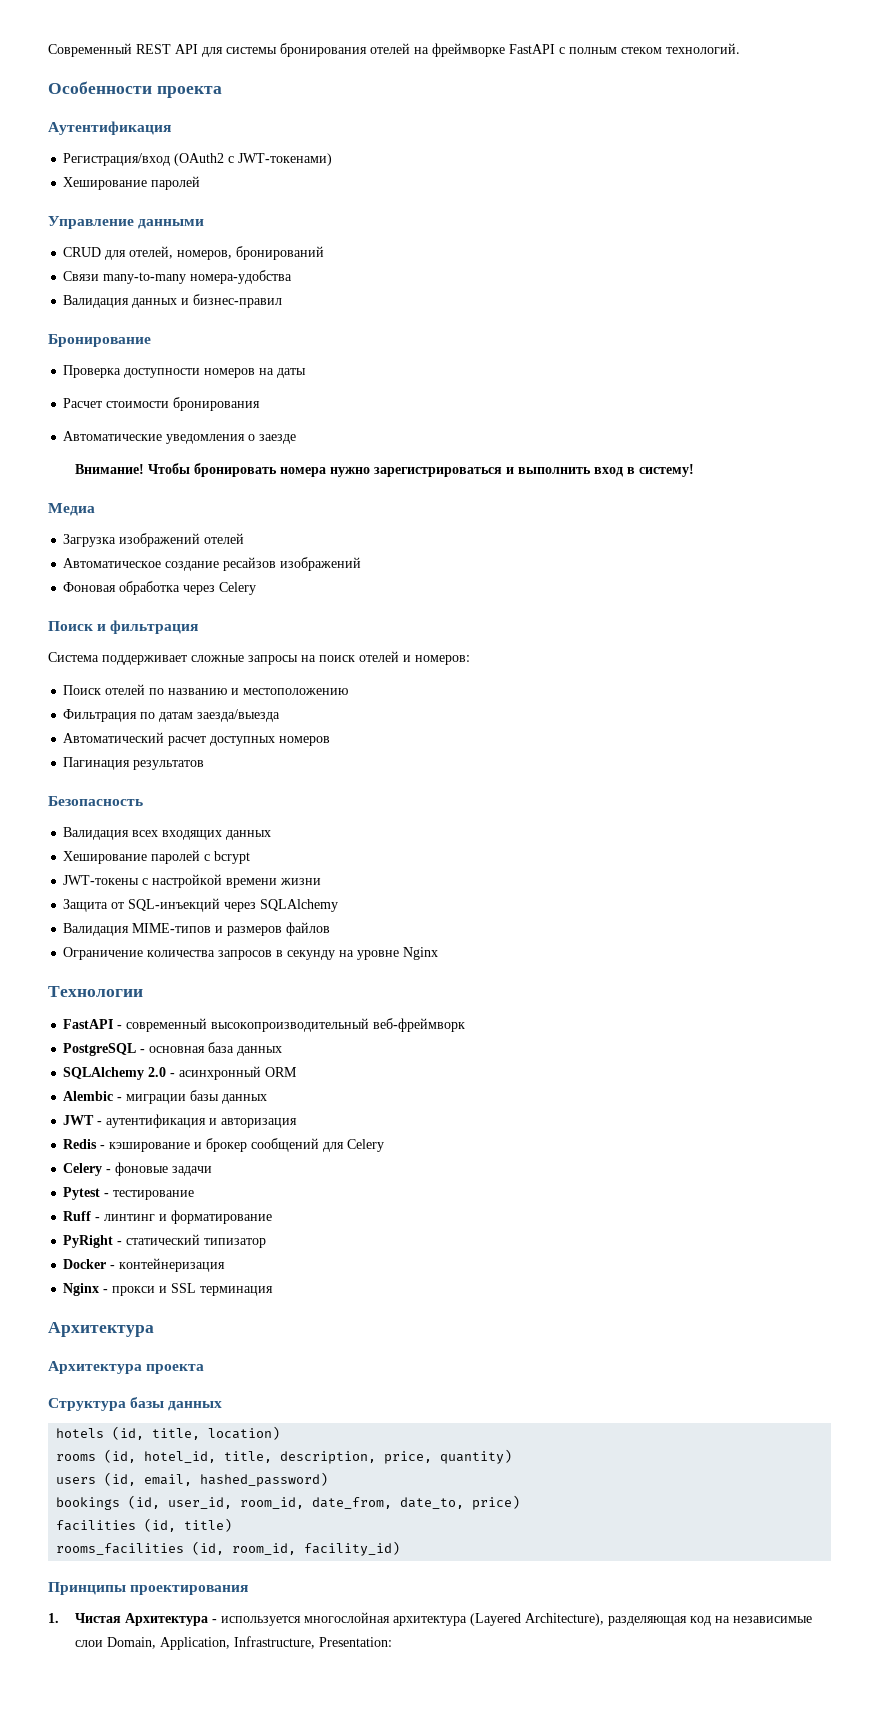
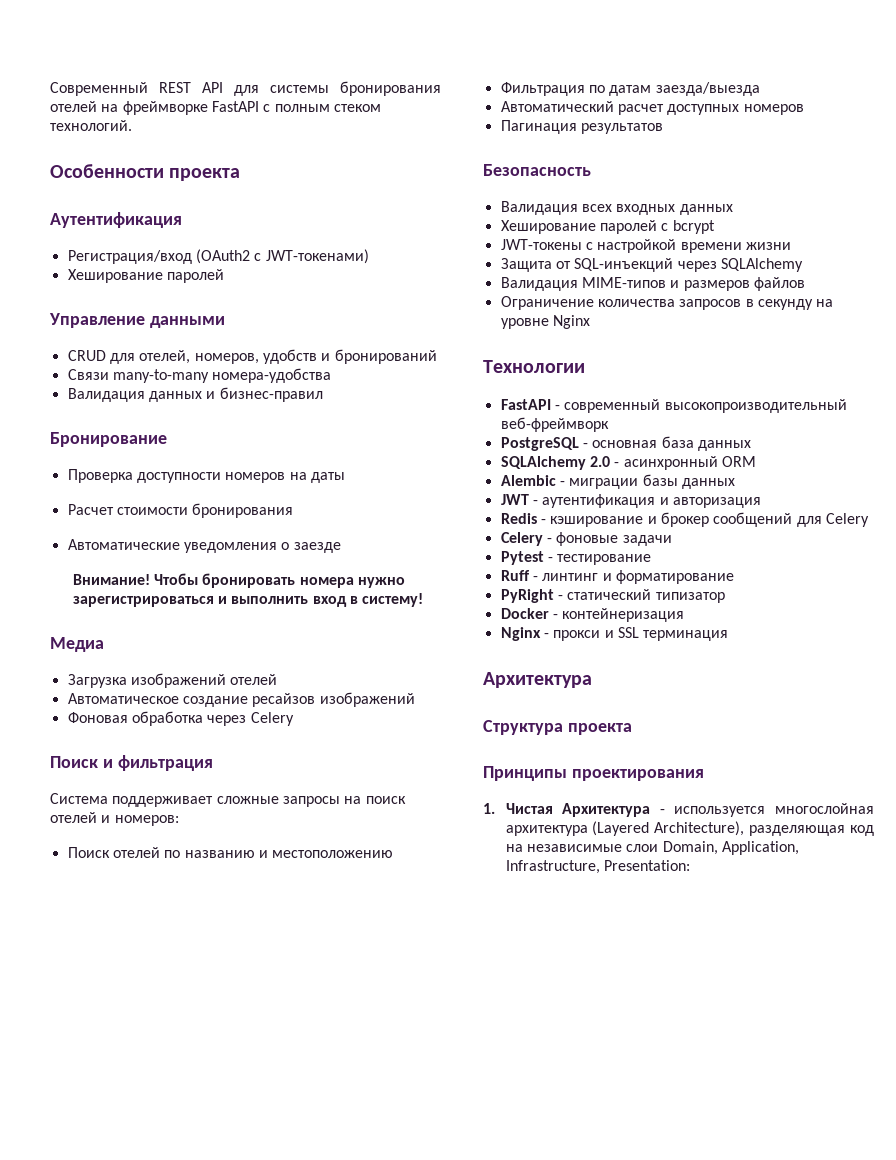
(233, 255) none -> [262,349,331,364] удобств и
[162,830,223,840] входящих -> [616,204,676,215] входных
[48,1361,205,1374] [48,1397,223,1411] [56,1426,281,1440] [56,1449,513,1464] [56,1472,329,1487] [56,1495,521,1510] [56,1518,233,1532] [56,1541,401,1556] Архитектура проекта // Структура базы данных // hotels (id, title, location) // rooms (id, hotel_id, title, description, price, quantity) // users (id, email, hashed_password) // bookings (id, user_id, room_id, date_from, date_to, price) // facilities (id, title) // rooms_facilities (id, room_id, facility_id) -> [483,720,632,735] Структура проекта

